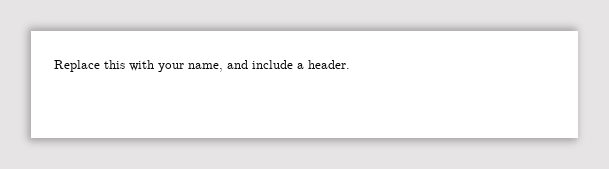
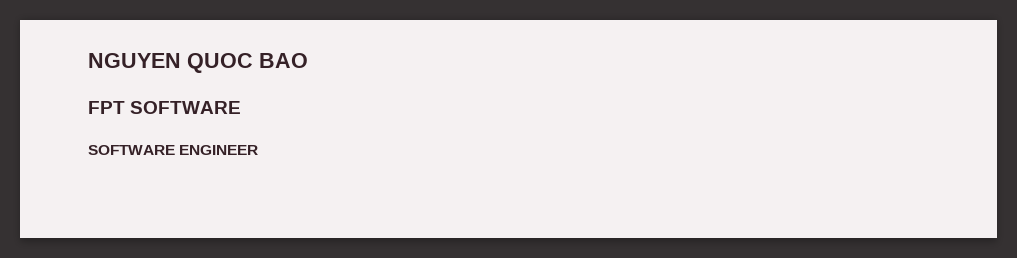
[54,60,350,72] Replace this with your name, and include a header. -> [88,53,308,73] [88,101,242,114] [88,145,259,155] NGUYEN QUOC BAO // FPT SOFTWARE // SOFTWARE ENGINEER

